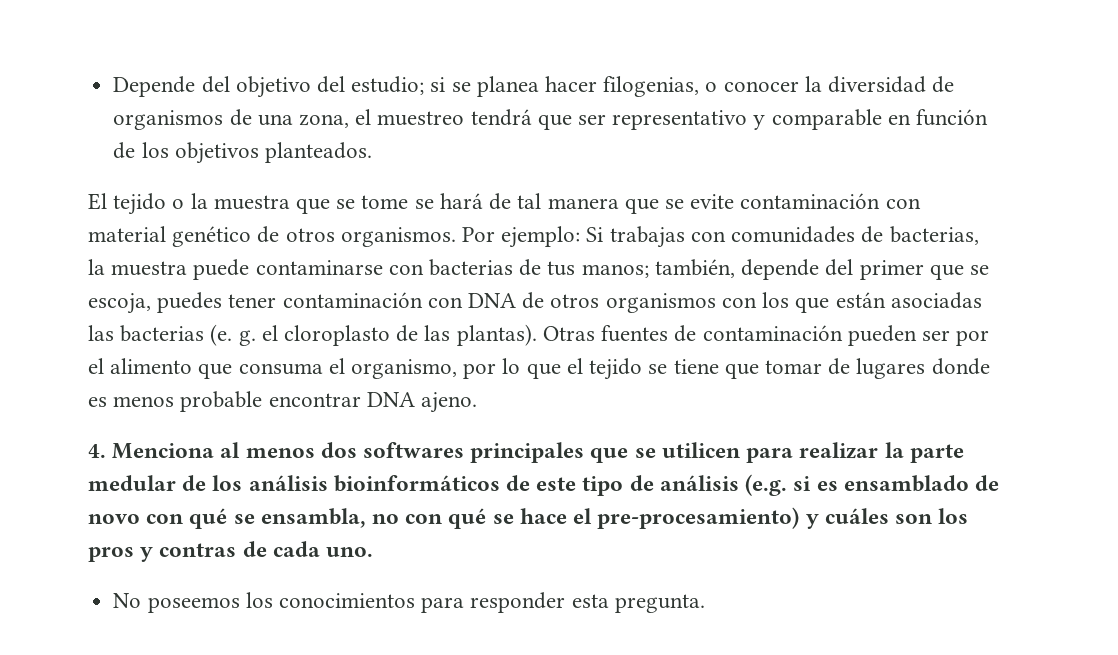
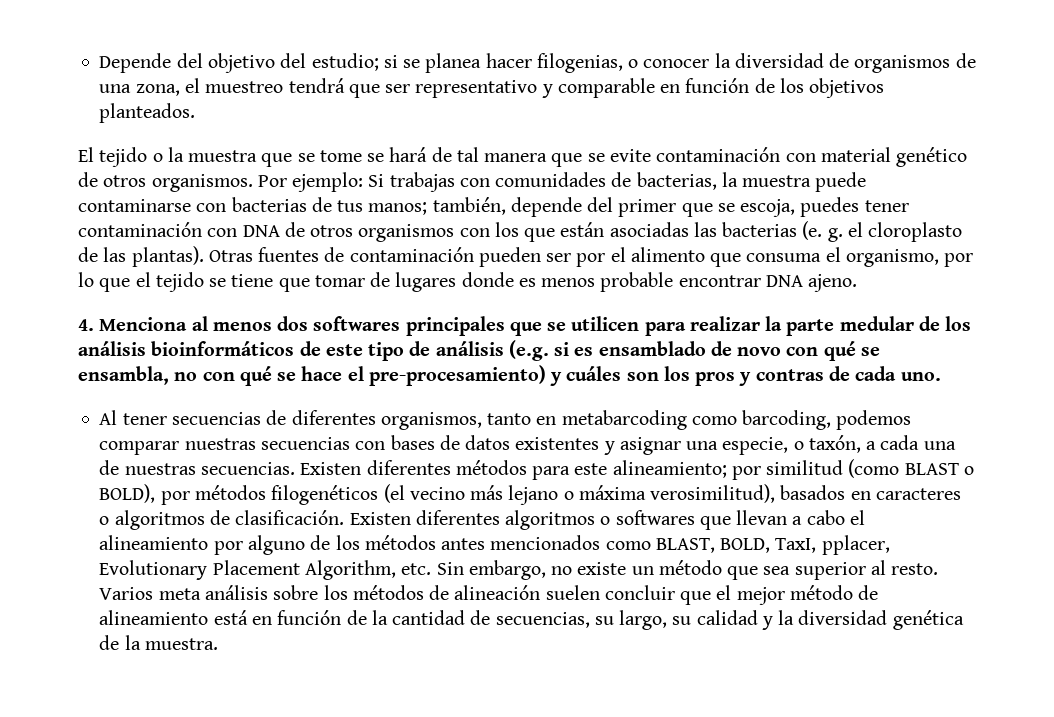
[113,592,705,613] No poseemos los conocimientos para responder esta pregunta. -> [99,410,912,430] [99,435,956,455] [99,459,974,480] [99,484,961,505] [99,510,865,530] [99,535,890,555] [99,560,939,580] [99,585,879,605] [99,610,964,630] [99,635,218,650] Al tener secuencias de diferentes organismos, tanto en metabarcoding como barcoding, podemos comparar nuestras secuencias con bases de datos existentes y asignar una especie, o taxón, a cada una de nuestras secuencias. Existen diferentes métodos para este alineamiento; por similitud (como BLAST o BOLD), por métodos filogenéticos (el vecino más lejano o máxima verosimilitud), basados en caracteres o algoritmos de clasificación. Existen diferentes algoritmos o softwares que llevan a cabo el alineamiento por alguno de los métodos antes mencionados como BLAST, BOLD, TaxI, pplacer, Evolutionary Placement Algorithm, etc. Sin embargo, no existe un método que sea superior al resto. Varios meta análisis sobre los métodos de alineación suelen concluir que el mejor método de alineamiento está en función de la cantidad de secuencias, su largo, su calidad y la diversidad genética de la muestra.

